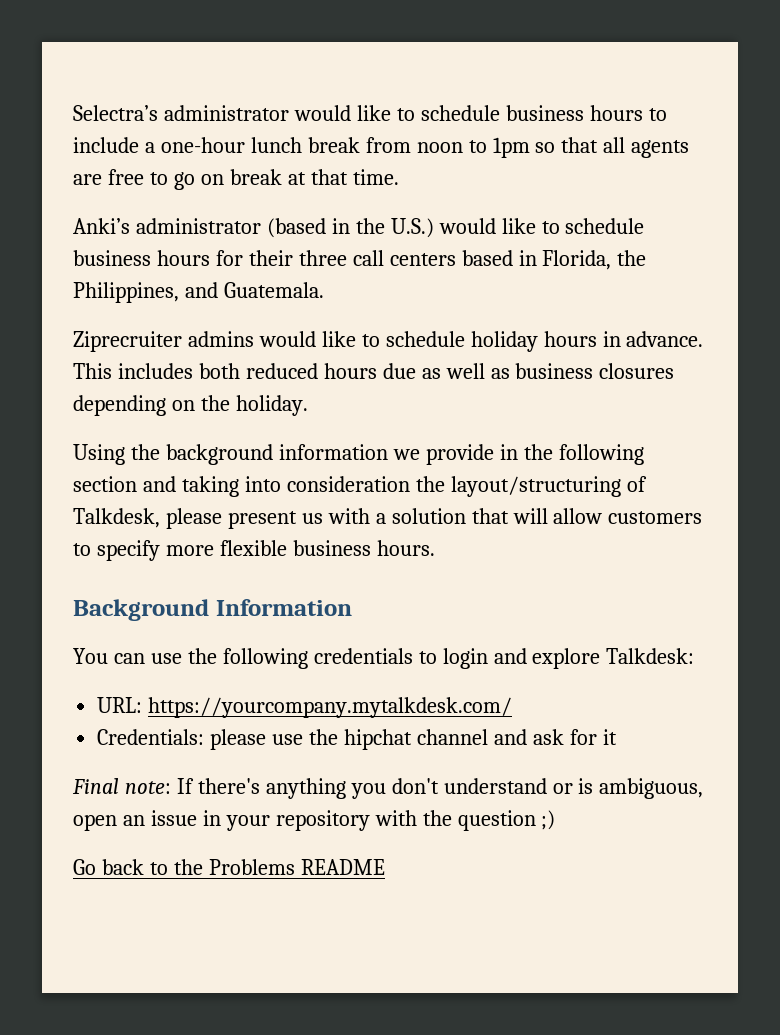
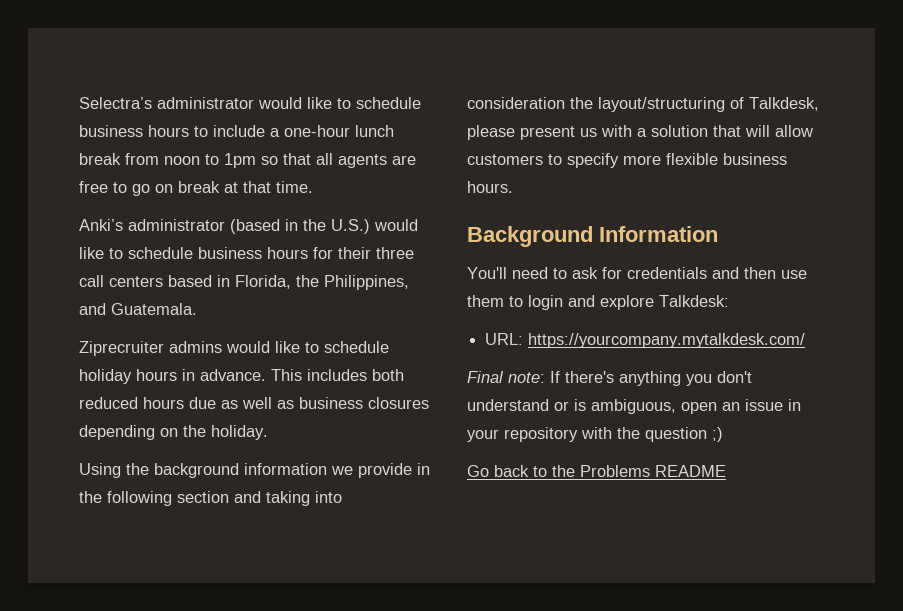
[73,648,413,669] You can use the following credentials -> [467,267,807,279] [467,295,504,307] You'll need to ask for credentials and then use them
[97,729,617,750] // Credentials: please use the hipchat channel and ask for it -> (806, 340) none

